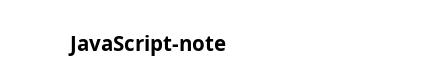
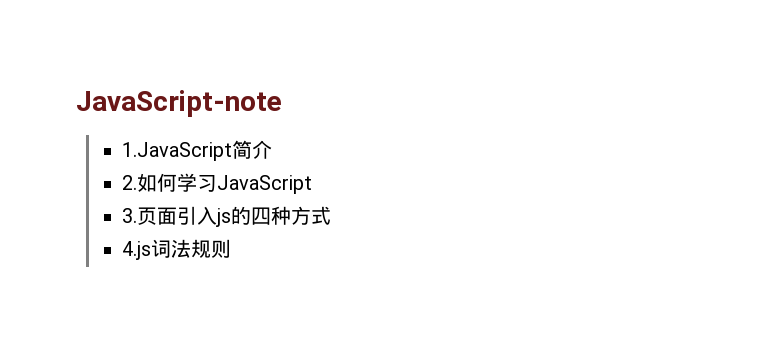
(226, 45) none -> [121,140,272,161] [121,173,312,194] [121,206,331,227] [121,239,231,260] // 1.JavaScript简介 // 2.如何学习JavaScript // 3.页面引入js的四种方式 // 4.js词法规则

